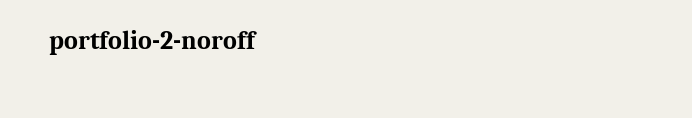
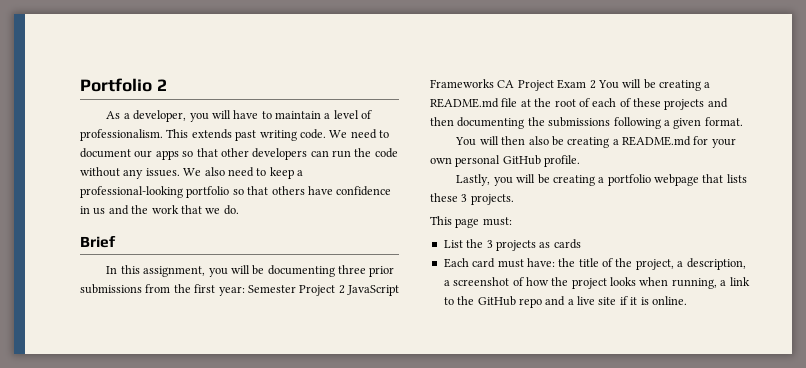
[49,30,257,55] portfolio-2-noroff -> [80,78,167,92] [106,110,373,122] [80,129,389,141] [80,148,398,160] [80,167,303,179] [80,186,392,198] [80,205,239,215] [80,236,116,248] [106,265,395,277] [80,284,399,296] [430,79,711,91] [430,98,728,110] [430,117,743,129] [455,136,736,148] [430,155,581,167] [456,174,747,186] [430,193,514,205] [430,216,512,228] [443,239,581,251] [443,258,746,270] [443,277,750,289] [443,296,687,308] Portfolio 2 // As a developer, you will have to maintain a level of professionalism. This extends past writing code. We need to document our apps so that other developers can run the code without any issues. We also need to keep a professional-looking portfolio so that others have confidence in us and the work that we do. // Brief // In this assignment, you will be documenting three prior submissions from the first year: Semester Project 2 JavaScript Frameworks CA Project Exam 2 You will be creating a README.md file at the root of each of these projects and then documenting the submissions following a given format. // You will then also be creating a README.md for your own personal GitHub profile. // Lastly, you will be creating a portfolio webpage that lists these 3 projects. // This page must: // List the 3 projects as cards // Each card must have: the title of the project, a description, a screenshot of how the project looks when running, a link to the GitHub repo and a live site if it is online.

